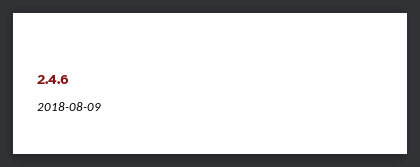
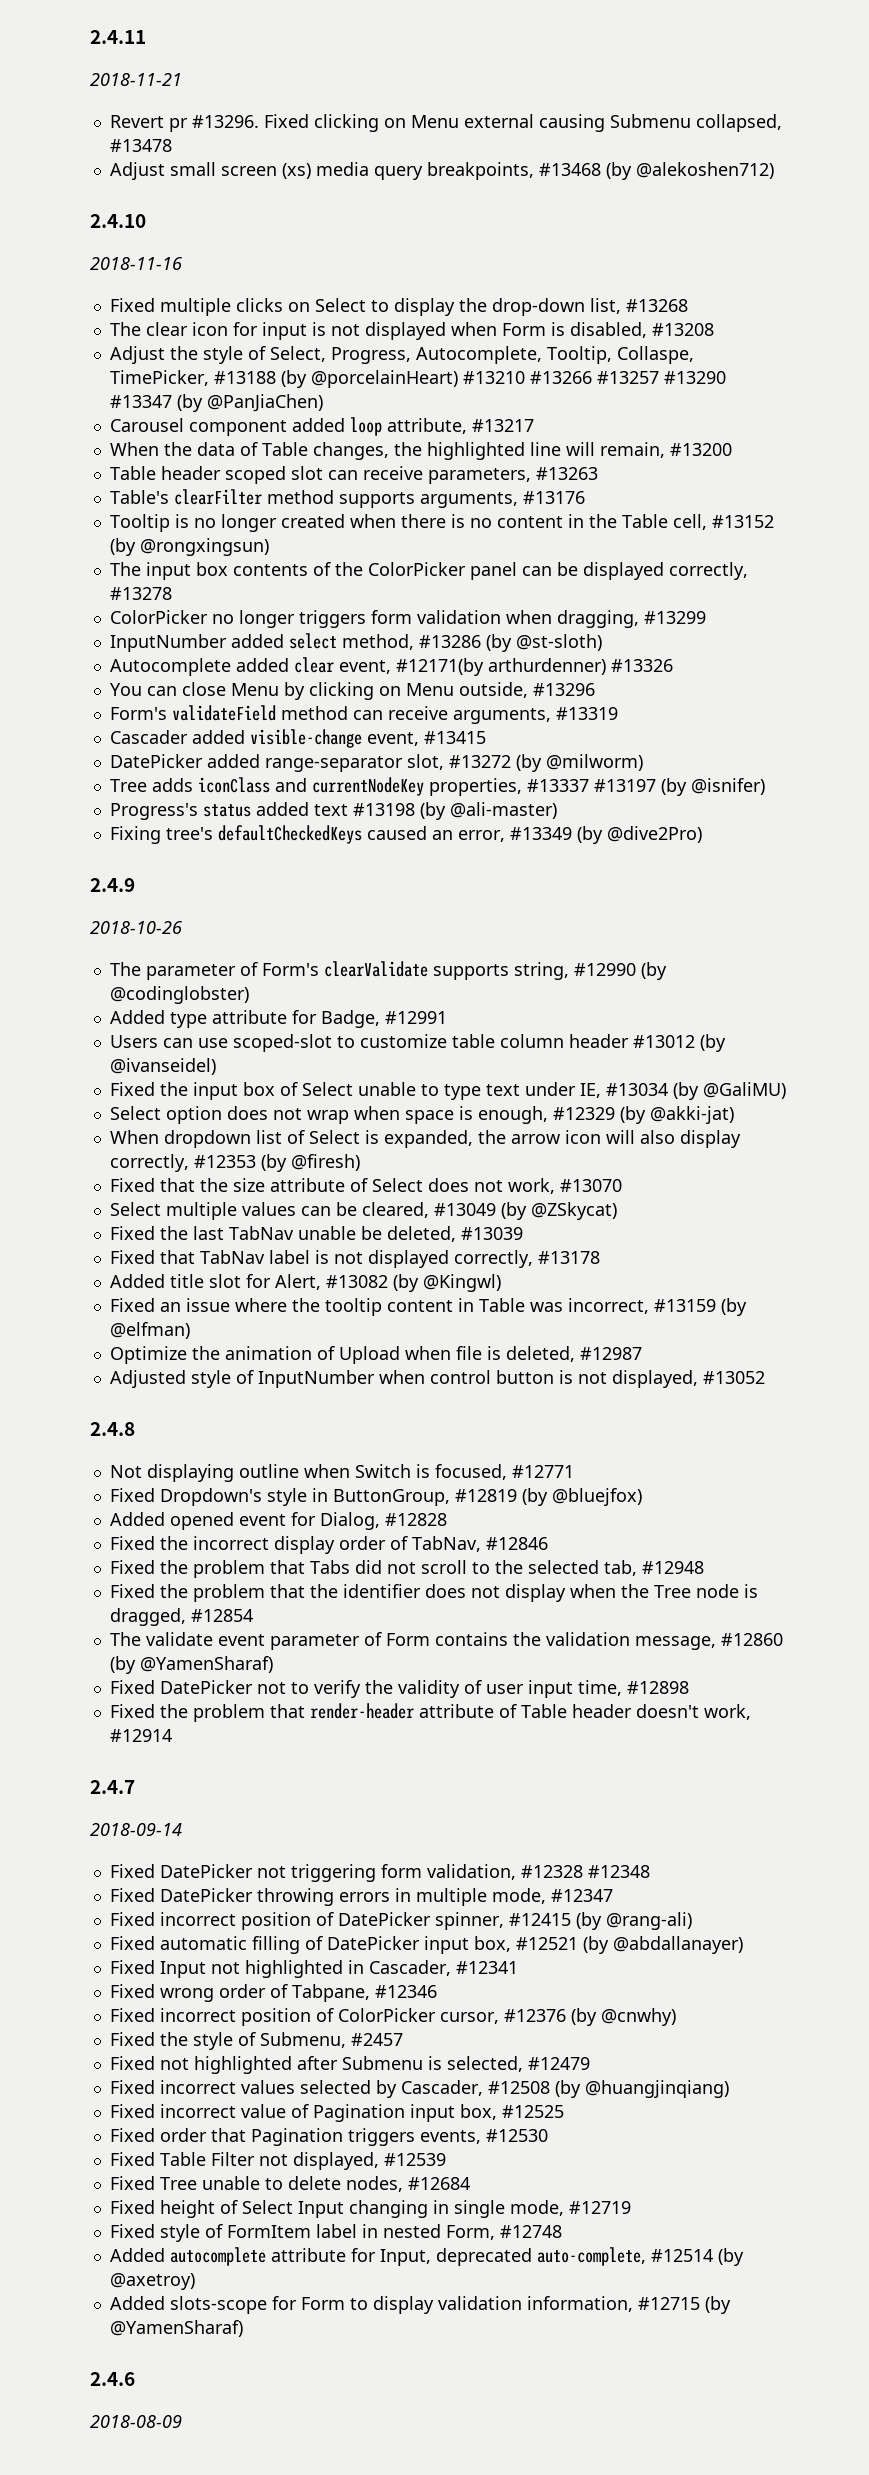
(37, 79) none -> [90,30,146,44] [90,73,182,86] [109,114,782,132] [109,139,172,152] [109,162,774,180] [90,214,146,228] [90,257,182,270] [109,298,688,316] [109,322,714,340] [109,346,694,364] [109,370,726,388] [109,394,323,412] [109,417,534,436] [109,442,732,460] [109,466,598,484] [109,489,585,508] [109,514,774,532] [109,538,269,556] [109,562,748,580] [109,587,172,600] [109,610,706,628] [109,633,602,652] [109,657,673,676] [109,682,595,700] [109,705,618,724] [109,729,486,748] [109,754,643,772] [109,777,765,796] [109,802,557,820] [109,825,702,844] [90,878,135,892] [90,921,182,934] [109,961,667,980] [109,986,249,1004] [109,1010,447,1028] [109,1034,726,1052] [109,1058,216,1075] [109,1082,786,1100] [109,1106,734,1124] [109,1130,741,1148] [109,1154,360,1172] [109,1178,622,1194] [109,1202,617,1220] [109,1226,523,1242] [109,1250,600,1268] [109,1274,501,1292] [109,1298,747,1316] [109,1322,190,1339] [109,1346,642,1364] [109,1370,765,1388] [90,1422,135,1436] [109,1464,574,1482] [109,1488,642,1506] [109,1512,447,1530] [109,1536,548,1554] [109,1560,704,1578] [109,1584,758,1602] [109,1608,253,1626] [109,1632,783,1650] [109,1656,273,1674] [109,1680,689,1698] [109,1703,751,1722] [109,1729,172,1742] [90,1780,135,1794] [90,1823,182,1836] [109,1864,650,1882] [109,1888,613,1906] [109,1912,692,1930] [109,1936,743,1954] [109,1960,518,1978] [109,1984,437,2002] [109,2008,676,2026] [109,2032,403,2050] [109,2056,590,2074] [109,2080,729,2098] [109,2104,564,2122] [109,2128,548,2146] [109,2152,446,2170] [109,2176,470,2192] [109,2200,631,2218] [109,2224,562,2242] [109,2247,744,2266] [109,2273,195,2290] [109,2296,731,2314] [109,2320,243,2337] 2.4.11 // 2018-11-21 // Revert pr #13296. Fixed clicking on Menu external causing Submenu collapsed, #13478 // Adjust small screen (xs) media query breakpoints, #13468 (by @alekoshen712) // 2.4.10 // 2018-11-16 // Fixed multiple clicks on Select to display the drop-down list, #13268 // The clear icon for input is not displayed when Form is disabled, #13208 // Adjust the style of Select, Progress, Autocomplete, Tooltip, Collaspe, TimePicker, #13188 (by @porcelainHeart) #13210 #13266 #13257 #13290 #13347 (by @PanJiaChen) // Carousel component added loop attribute, #13217 // When the data of Table changes, the highlighted line will remain, #13200 // Table header scoped slot can receive parameters, #13263 // Table's clearFilter method supports arguments, #13176 // Tooltip is no longer created when there is no content in the Table cell, #13152 (by @rongxingsun) // The input box contents of the ColorPicker panel can be displayed correctly, #13278 // ColorPicker no longer triggers form validation when dragging, #13299 // InputNumber added select method, #13286 (by @st-sloth) // Autocomplete added clear event, #12171(by arthurdenner) #13326 // You can close Menu by clicking on Menu outside, #13296 // Form's validateField method can receive arguments, #13319 // Cascader added visible-change event, #13415 // DatePicker added range-separator slot, #13272 (by @milworm) // Tree adds iconClass and currentNodeKey properties, #13337 #13197 (by @isnifer) // Progress's status added text #13198 (by @ali-master) // Fixing tree's defaultCheckedKeys caused an error, #13349 (by @dive2Pro) // 2.4.9 // 2018-10-26 // The parameter of Form's clearValidate supports string, #12990 (by @codinglobster) // Added type attribute for Badge, #12991 // Users can use scoped-slot to customize table column header #13012 (by @ivanseidel) // Fixed the input box of Select unable to type text under IE, #13034 (by @GaliMU) // Select option does not wrap when space is enough, #12329 (by @akki-jat) // When dropdown list of Select is expanded, the arrow icon will also display correctly, #12353 (by @firesh) // Fixed that the size attribute of Select does not work, #13070 // Select multiple values can be cleared, #13049 (by @ZSkycat) // Fixed the last TabNav unable be deleted, #13039 // Fixed that TabNav label is not displayed correctly, #13178 // Added title slot for Alert, #13082 (by @Kingwl) // Fixed an issue where the tooltip content in Table was incorrect, #13159 (by @elfman) // Optimize the animation of Upload when file is deleted, #12987 // Adjusted style of InputNumber when control button is not displayed, #13052 // 2.4.8 // Not displaying outline when Switch is focused, #12771 // Fixed Dropdown's style in ButtonGroup, #12819 (by @bluejfox) // Added opened event for Dialog, #12828 // Fixed the incorrect display order of TabNav, #12846 // Fixed the problem that Tabs did not scroll to the selected tab, #12948 // Fixed the problem that the identifier does not display when the Tree node is dragged, #12854 // The validate event parameter of Form contains the validation message, #12860 (by @YamenSharaf) // Fixed DatePicker not to verify the validity of user input time, #12898 // Fixed the problem that render-header attribute of Table header doesn't work, #12914 // 2.4.7 // 2018-09-14 // Fixed DatePicker not triggering form validation, #12328 #12348 // Fixed DatePicker throwing errors in multiple mode, #12347 // Fixed incorrect position of DatePicker spinner, #12415 (by @rang-ali) // Fixed automatic filling of DatePicker input box, #12521 (by @abdallanayer) // Fixed Input not highlighted in Cascader, #12341 // Fixed wrong order of Tabpane, #12346 // Fixed incorrect position of ColorPicker cursor, #12376 (by @cnwhy) // Fixed the style of Submenu, #2457 // Fixed not highlighted after Submenu is selected, #12479 // Fixed incorrect values selected by Cascader, #12508 (by @huangjinqiang) // Fixed incorrect value of Pagination input box, #12525 // Fixed order that Pagination triggers events, #12530 // Fixed Table Filter not displayed, #12539 // Fixed Tree unable to delete nodes, #12684 // Fixed height of Select Input changing in single mode, #12719 // Fixed style of FormItem label in nested Form, #12748 // Added autocomplete attribute for Input, deprecated auto-complete, #12514 (by @axetroy) // Added slots-scope for Form to display validation information, #12715 (by @YamenSharaf) //

